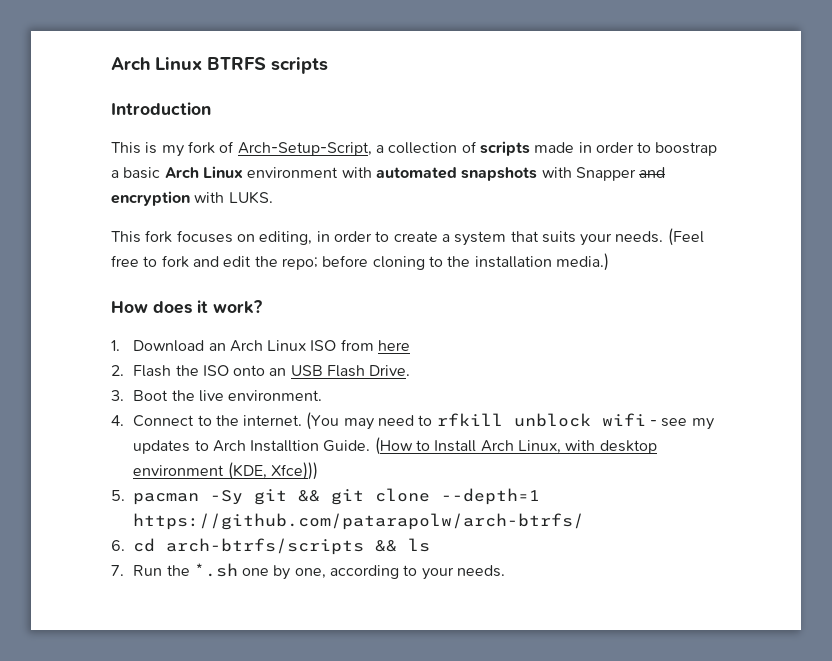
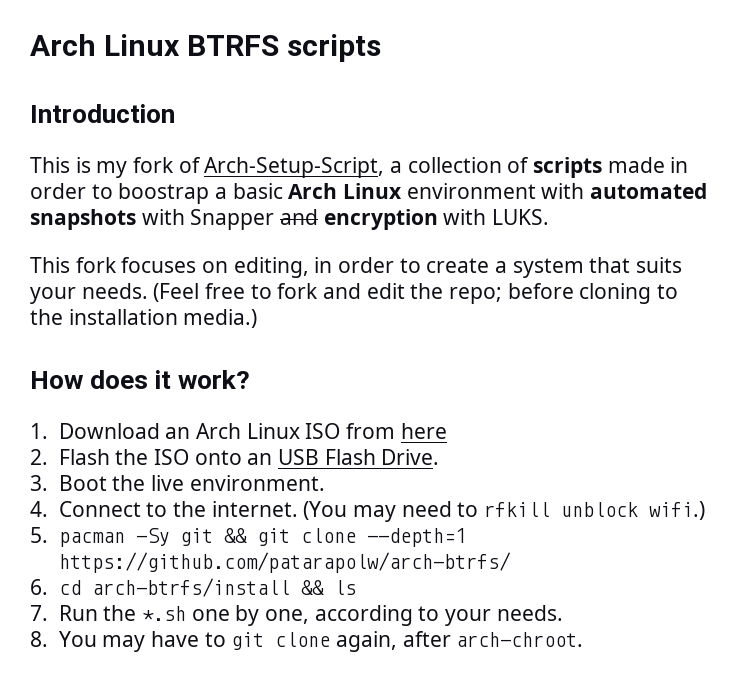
[601,413,714,430] [133,437,657,455] [133,462,318,480] wifi - see my updates to Arch Installtion Guide. (How to Install Arch Linux, with desktop environment (KDE, Xfce))) -> [648,501,705,520] wifi.)
[166,538,365,555] arch-btrfs/scripts -> [91,578,290,597] arch-btrfs/install
(506, 571) none -> [30,631,584,652] // 8. You may have to git clone again, after arch-chroot.

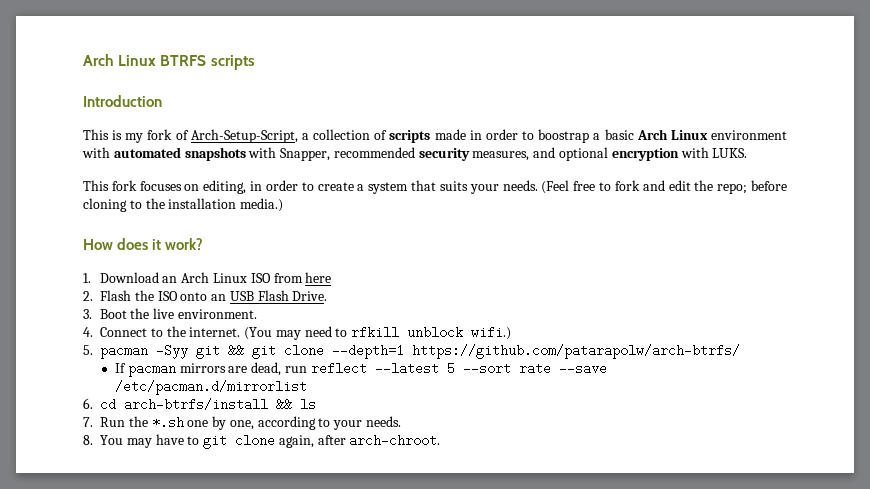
[190,209,319,230] Snapper and -> [280,147,609,161] Snapper, recommended security measures, and optional
[135,528,169,546] -Sy -> [156,344,188,359] -Syy
(511, 562) none -> [115,362,607,377] [115,380,308,395] // If pacman mirrors are dead, run reflect --latest 5 --sort rate --save /etc/pacman.d/mirrorlist

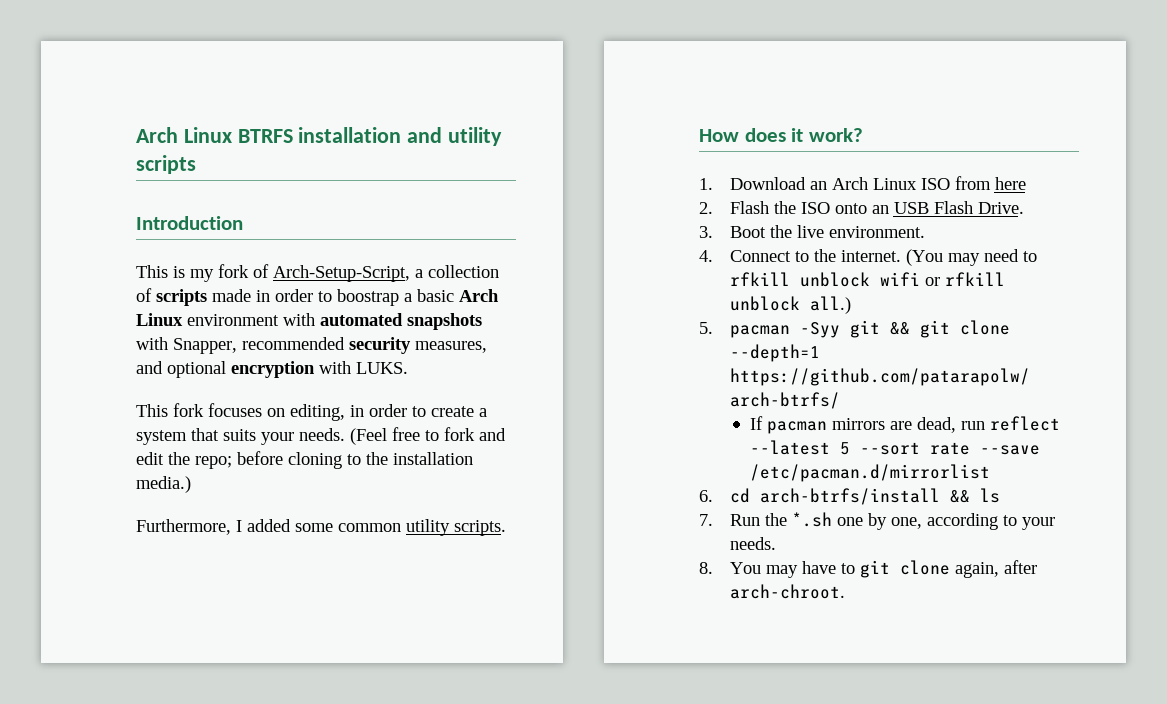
(207, 60) none -> [298,127,503,146] installation and utility
(284, 205) none -> [136,519,506,536] // Furthermore, I added some common utility scripts.
[471,326,512,340] wifi.) -> [879,272,1005,286] [729,296,851,314] wifi or rfkill unblock all.)

